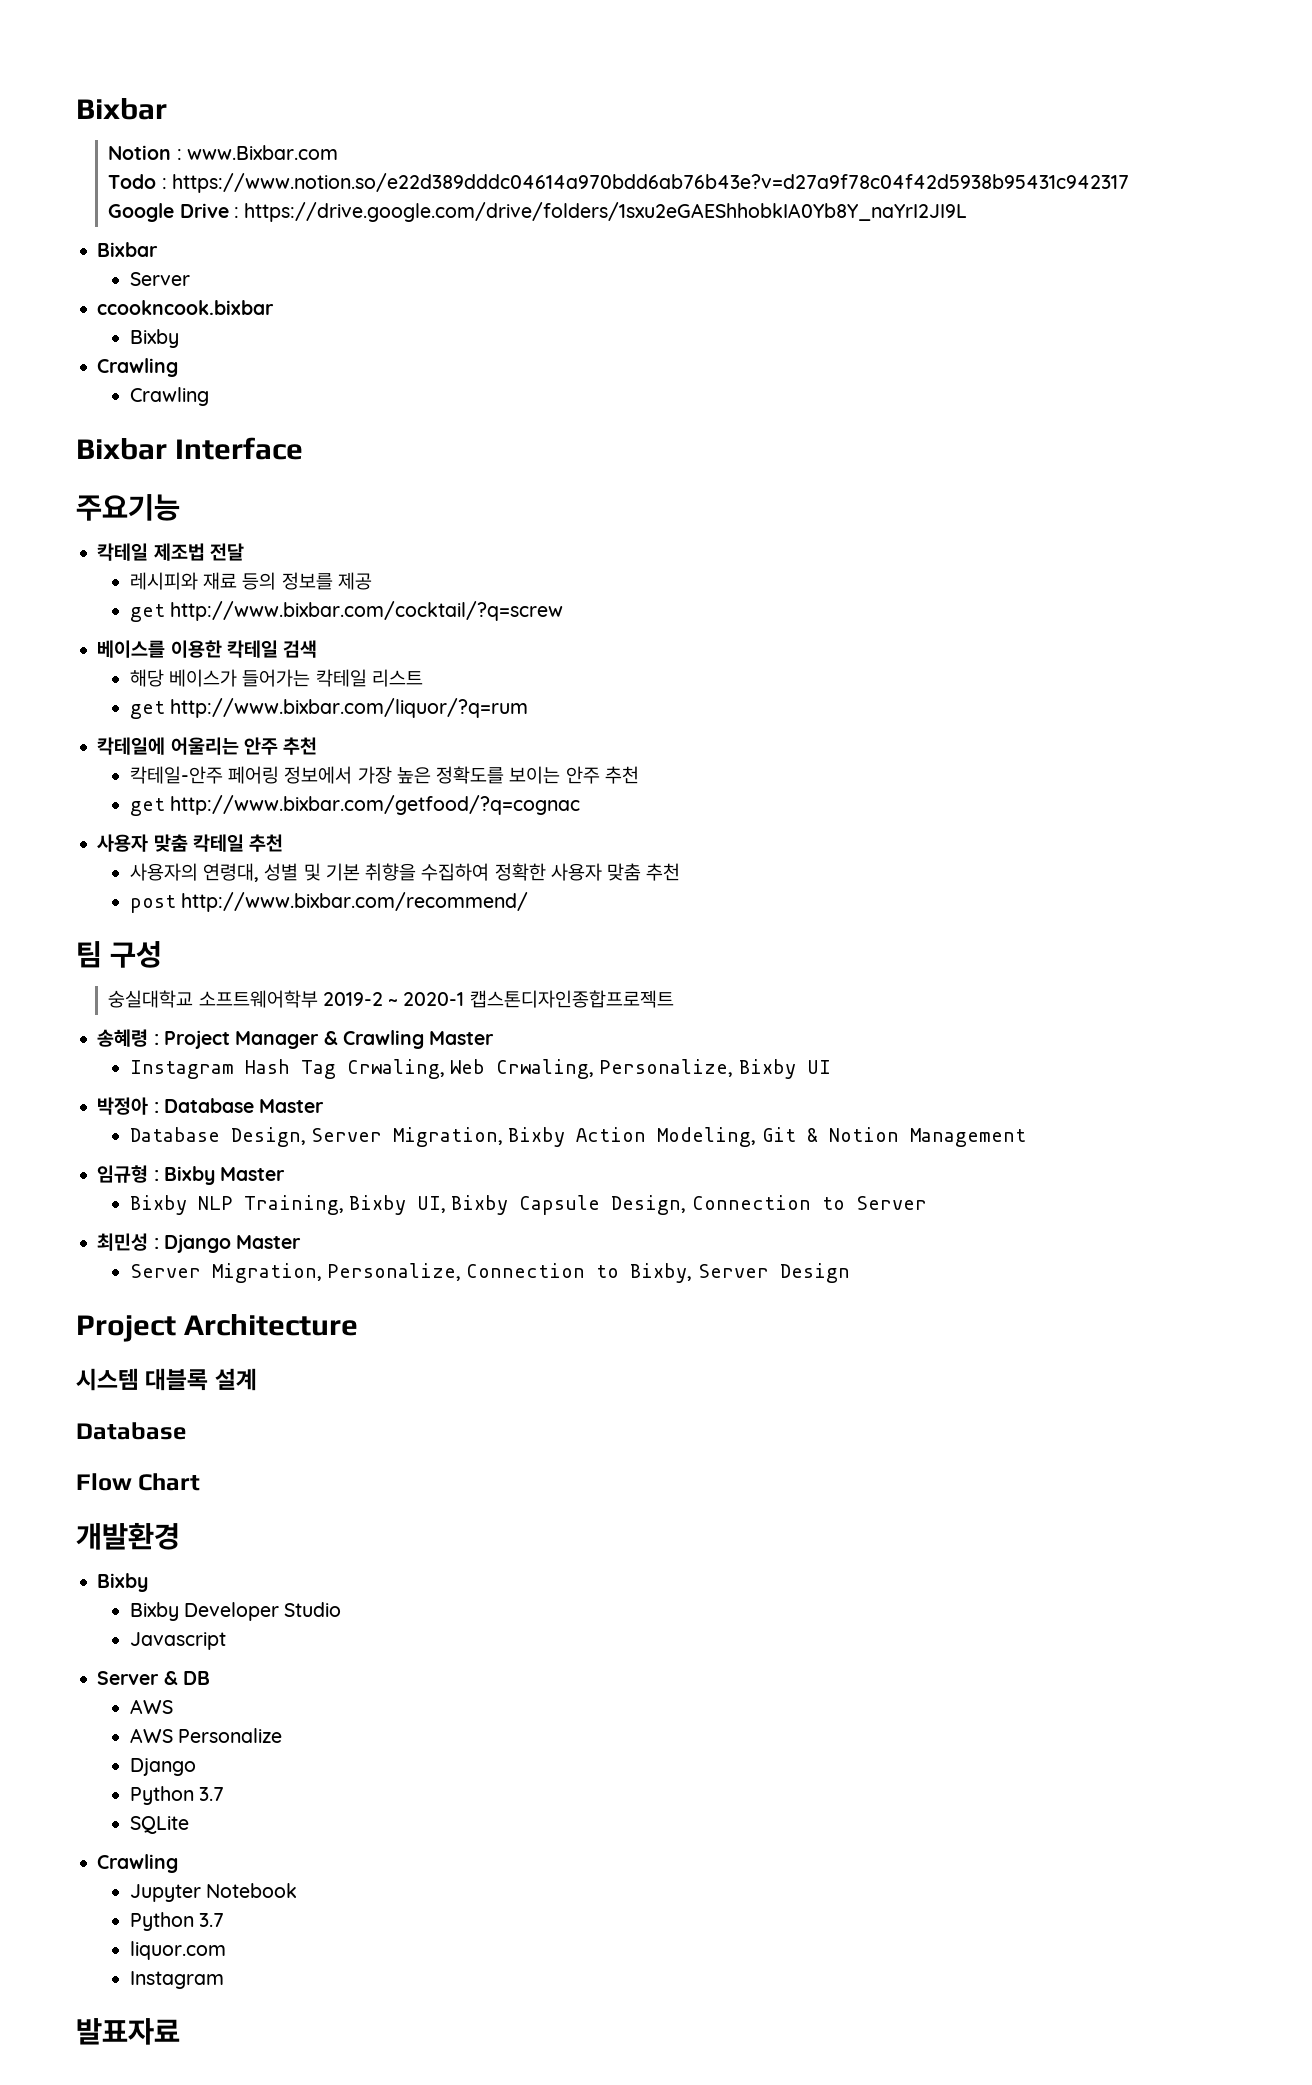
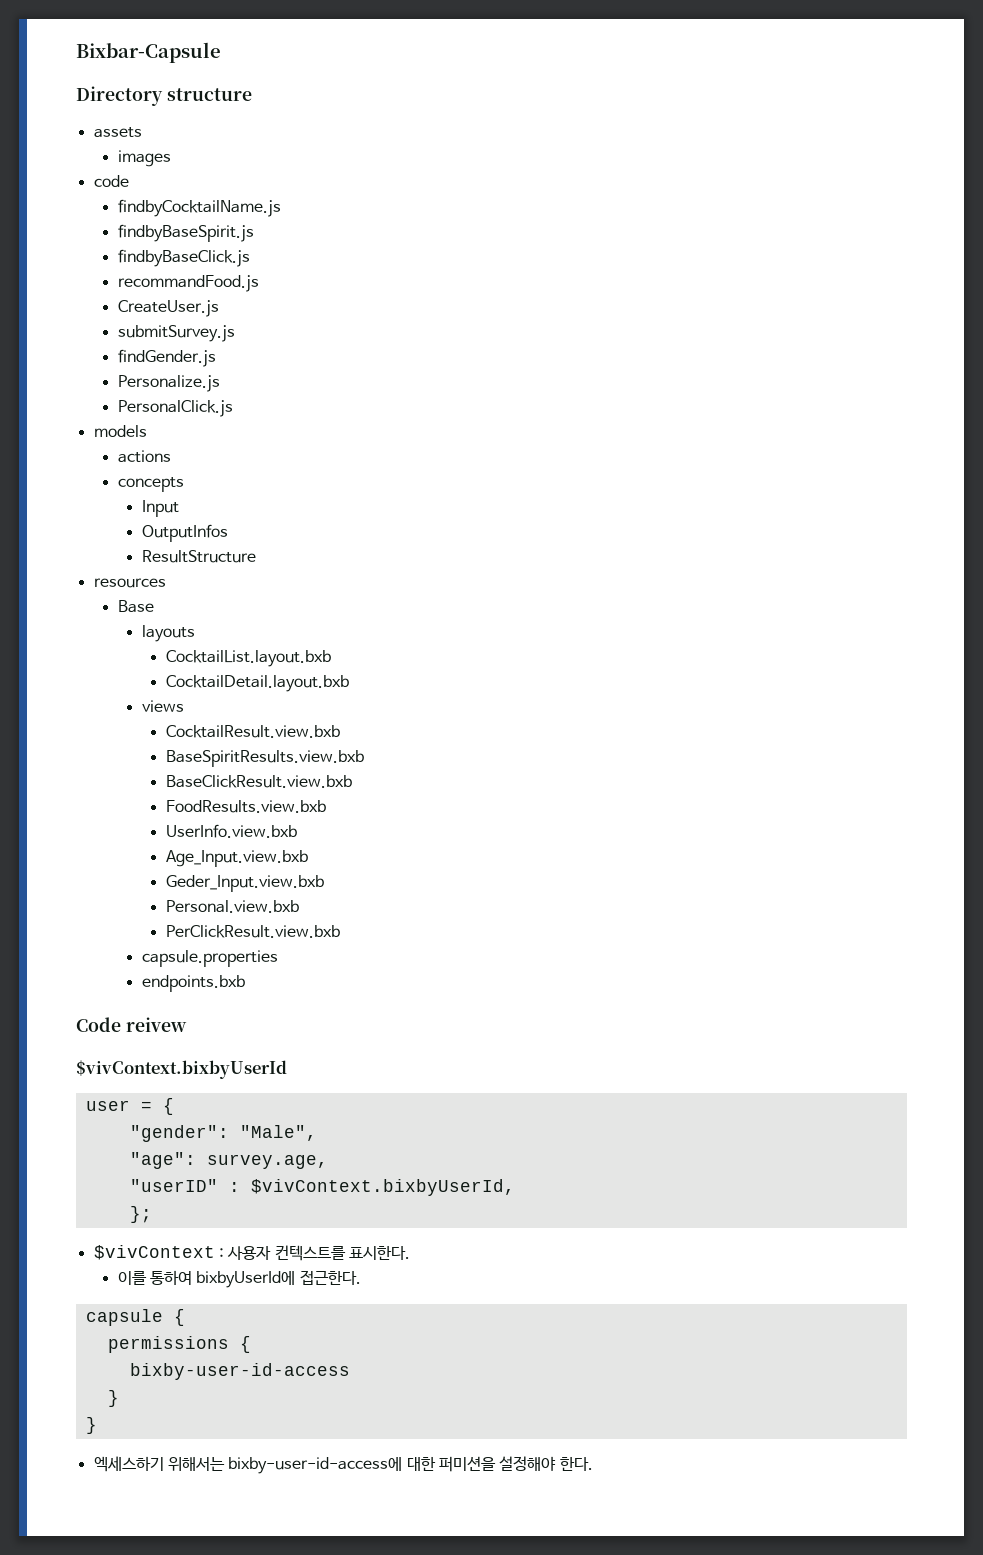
[76,98,167,120] [108,145,338,160] [108,173,1129,193] [108,202,968,222] [97,242,159,257] [129,272,190,286] [97,300,275,315] [129,329,179,348] [97,358,179,377] [129,387,209,406] [76,437,304,460] [76,494,180,521] [97,543,244,561] [129,572,372,590] [129,601,564,622] [97,640,318,658] [129,669,423,687] [129,698,529,719] [97,737,318,755] [129,766,639,784] [129,795,581,816] [97,834,284,852] [129,863,681,882] [129,892,529,913] [76,941,163,968] [108,990,674,1008] [97,1029,495,1049] [129,1059,831,1079] [97,1097,325,1115] [129,1127,1026,1147] [97,1165,286,1185] [129,1195,927,1215] [97,1233,302,1253] [129,1263,850,1283] [76,1314,359,1342] [76,1368,257,1391] [76,1422,186,1440] [76,1473,201,1491] [76,1522,180,1550] [97,1573,149,1592] [129,1602,342,1621] [129,1632,226,1650] [97,1671,210,1685] [129,1699,173,1714] [129,1728,283,1743] [129,1758,196,1776] [129,1786,225,1805] [129,1816,189,1834] [97,1854,179,1873] [129,1883,298,1902] [129,1912,225,1931] [129,1941,226,1960] [129,1971,224,1989] [76,2018,180,2045] Bixbar // Notion : www.Bixbar.com // Todo : https://www.notion.so/e22d389dddc04614a970bdd6ab76b43e?v=d27a9f78c04f42d5938b95431c942317 // Google Drive : https://drive.google.com/drive/folders/1sxu2eGAEShhobkIA0Yb8Y_naYrI2JI9L // Bixbar // Server // ccookncook.bixbar // Bixby // Crawling // Crawling // Bixbar Interface // 주요기능 // 칵테일 제조법 전달 // 레시피와 재료 등의 정보를 제공 // get http://www.bixbar.com/cocktail/?q=screw // 베이스를 이용한 칵테일 검색 // 해당 베이스가 들어가는 칵테일 리스트 // get http://www.bixbar.com/liquor/?q=rum // 칵테일에 어울리는 안주 추천 // 칵테일-안주 페어링 정보에서 가장 높은 정확도를 보이는 안주 추천 // get http://www.bixbar.com/getfood/?q=cognac // 사용자 맞춤 칵테일 추천 // 사용자의 연령대, 성별 및 기본 취향을 수집하여 정확한 사용자 맞춤 추천 // post http://www.bixbar.com/recommend/ // 팀 구성 // 숭실대학교 소프트웨어학부 2019-2 ~ 2020-1 캡스톤디자인종합프로젝트 // 송혜령 : Project Manager & Crawling Master // Instagram Hash Tag Crwaling, Web Crwaling, Personalize, Bixby UI // 박정아 : Database Master // Database Design, Server Migration, Bixby Action Modeling, Git & Notion Management // 임규형 : Bixby Master // Bixby NLP Training, Bixby UI, Bixby Capsule Design, Connection to Server // 최민성 : Django Master // Server Migration, Personalize, Connection to Bixby, Server Design // Project Architecture // 시스템 대블록 설계 // Database // Flow Chart // 개발환경 // Bixby // Bixby Developer Studio // Javascript // Server & DB // AWS // AWS Personalize // Django // Python 3.7 // SQLite // Crawling // Jupyter Notebook // Python 3.7 // liquor.com // Instagram // 발표자료 -> [76,42,221,63] [76,86,252,106] [93,127,142,138] [117,150,171,167] [93,175,129,187] [117,199,281,217] [117,224,254,242] [117,249,250,267] [117,275,259,292] [117,300,219,317] [117,325,235,342] [117,349,216,367] [117,375,220,392] [117,400,233,417] [93,425,147,437] [117,450,171,463] [117,477,184,492] [141,500,179,517] [141,524,228,542] [141,550,256,563] [93,578,166,588] [117,600,154,613] [141,625,195,642] [165,650,331,667] [165,675,349,692] [141,700,184,712] [165,725,340,738] [165,750,364,767] [165,775,352,788] [165,800,326,813] [165,824,297,838] [165,850,308,867] [165,875,324,892] [165,900,299,913] [165,925,340,938] [141,950,278,967] [141,975,245,992] [76,1017,187,1032] [76,1060,287,1079] [85,1098,174,1115] [129,1125,317,1142] [129,1152,328,1169] [129,1179,515,1196] [129,1206,152,1223] [93,1245,410,1261] [117,1270,361,1288] [85,1309,185,1326] [107,1336,251,1353] [129,1363,350,1380] [107,1390,119,1407] [85,1417,97,1434] [93,1456,593,1474] Bixbar-Capsule // Directory structure // assets // images // code // findbyCocktailName.js // findbyBaseSpirit.js // findbyBaseClick.js // recommandFood.js // CreateUser.js // submitSurvey.js // findGender.js // Personalize.js // PersonalClick.js // models // actions // concepts // Input // OutputInfos // ResultStructure // resources // Base // layouts // CocktailList.layout.bxb // CocktailDetail.layout.bxb // views // CocktailResult.view.bxb // BaseSpiritResults.view.bxb // BaseClickResult.view.bxb // FoodResults.view.bxb // UserInfo.view.bxb // Age_Input.view.bxb // Geder_Input.view.bxb // Personal.view.bxb // PerClickResult.view.bxb // capsule.properties // endpoints.bxb // Code reivew // $vivContext.bixbyUserId // user = { // "gender": "Male", // "age": survey.age, // "userID" : $vivContext.bixbyUserId, // }; // $vivContext : 사용자 컨텍스트를 표시한다. // 이를 통하여 bixbyUserId에 접근한다. // capsule { // permissions { // bixby-user-id-access // } // } // 엑세스하기 위해서는 bixby-user-id-access에 대한 퍼미션을 설정해야 한다.

